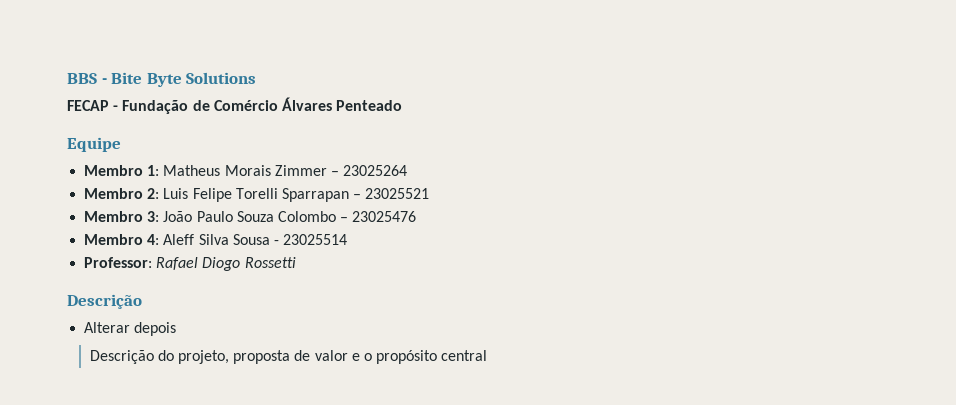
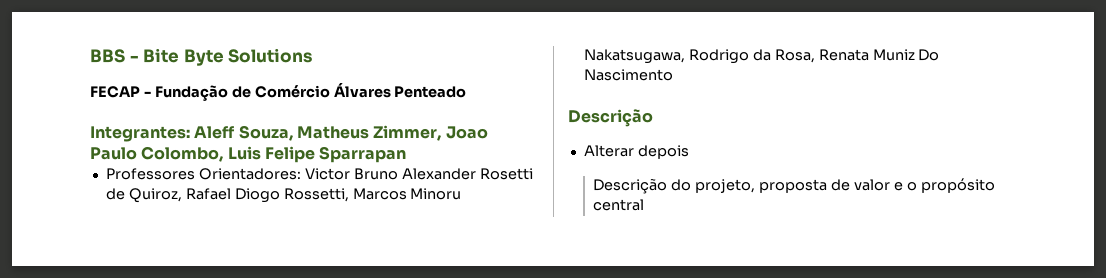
[67,137,121,152] [84,165,408,176] [84,188,160,199] Equipe // Membro 1: Matheus Morais Zimmer – 23025264 // Membro 2: -> [90,125,488,142] [90,146,224,162] Integrantes: Aleff Souza, Matheus Zimmer, Joao Paulo Colombo,
[235,188,278,199] Torelli -> (315, 154) none
[353,188,430,199] [84,211,417,222] [84,234,348,245] [84,257,296,271] – 23025521 // Membro 3: João Paulo Souza Colombo – 23025476 // Membro 4: Aleff Silva Sousa - 23025514 // Professor: Rafael Diogo Rossetti -> [105,168,533,180] [105,188,462,203] [583,49,940,64] [583,69,673,81] // Professores Orientadores: Victor Bruno Alexander Rosetti de Quiroz, Rafael Diogo Rossetti, Marcos Minoru Nakatsugawa, Rodrigo da Rosa, Renata Muniz Do Nascimento

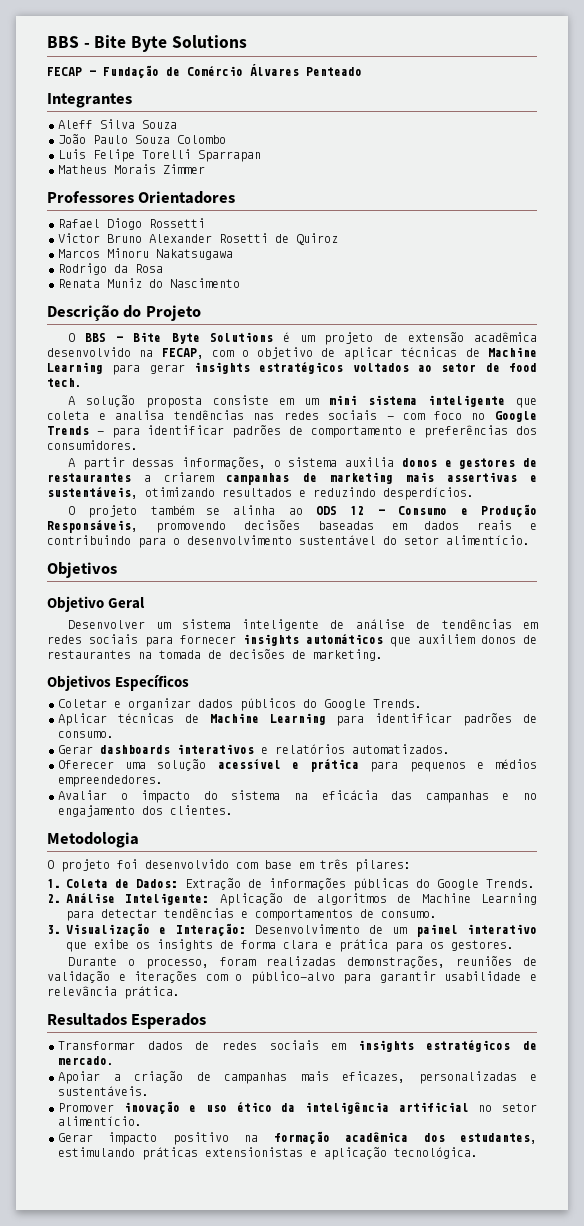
[90,125,488,142] [90,146,224,162] Integrantes: Aleff Souza, Matheus Zimmer, Joao Paulo Colombo, -> [47,93,132,108] [58,119,177,129] [58,134,226,144] Integrantes // Aleff Silva Souza // João Paulo Souza Colombo //
(315, 154) none -> [142,149,191,159] Torelli
[105,168,301,180] Professores Orientadores: -> [58,164,205,174] [47,191,236,204] [58,218,205,230] Matheus Morais Zimmer // Professores Orientadores // Rafael Diogo Rossetti //
[128,188,349,203] Quiroz, Rafael Diogo Rossetti, -> [296,233,338,245] Quiroz //
[583,49,685,64] Nakatsugawa, -> [156,249,233,260] Nakatsugawa //
[774,49,815,63] Rosa, -> [135,264,163,273] Rosa //
[918,49,940,61] Do -> [149,279,163,288] do
[583,145,689,159] [593,178,995,194] [593,199,645,211] // Alterar depois // Descrição do projeto, proposta de valor e o propósito central -> [123,305,201,321] [67,332,537,345] [47,347,537,360] [47,362,537,375] [47,378,82,387] [67,395,537,408] [47,410,537,422] [47,425,537,438] [47,440,138,450] [67,457,537,470] [47,472,537,485] [47,487,474,500] [67,504,538,518] [47,520,537,533] [47,535,530,548] [47,562,117,578] [47,596,146,612] [67,619,538,631] [47,634,537,647] [47,649,383,661] [47,675,190,691] [58,698,422,711] [58,713,537,726] [58,731,114,738] [58,744,450,754] [58,759,537,772] [58,775,163,787] [58,790,538,803] [58,805,233,817] [47,832,139,848] [47,859,411,872] [47,878,536,891] [47,893,537,906] [66,908,438,921] [47,923,537,937] [66,939,515,952] [67,956,537,969] [47,971,537,984] [47,986,180,999] [47,1013,207,1029] [58,1040,537,1052] [58,1056,114,1065] [58,1071,537,1084] [58,1086,149,1096] [58,1101,537,1114] [58,1116,142,1126] [58,1131,537,1145] [58,1147,478,1160] do Projeto // O BBS - Bite Byte Solutions é um projeto de extensão acadêmica desenvolvido na FECAP, com o objetivo de aplicar técnicas de Machine Learning para gerar insights estratégicos voltados ao setor de food tech. // A solução proposta consiste em um mini sistema inteligente que coleta e analisa tendências nas redes sociais — com foco no Google Trends — para identificar padrões de comportamento e preferências dos consumidores. // A partir dessas informações, o sistema auxilia donos e gestores de restaurantes a criarem campanhas de marketing mais assertivas e sustentáveis, otimizando resultados e reduzindo desperdícios. // O projeto também se alinha ao ODS 12 – Consumo e Produção Responsáveis, promovendo decisões baseadas em dados reais e contribuindo para o desenvolvimento sustentável do setor alimentício. // Objetivos // Objetivo Geral // Desenvolver um sistema inteligente de análise de tendências em redes sociais para fornecer insights automáticos que auxiliem donos de restaurantes na tomada de decisões de marketing. // Objetivos Específicos // Coletar e organizar dados públicos do Google Trends. // Aplicar técnicas de Machine Learning para identificar padrões de consumo. // Gerar dashboards interativos e relatórios automatizados. // Oferecer uma solução acessível e prática para pequenos e médios empreendedores. // Avaliar o impacto do sistema na eficácia das campanhas e no engajamento dos clientes. // Metodologia // O projeto foi desenvolvido com base em três pilares: // 1. Coleta de Dados: Extração de informações públicas do Google Trends. // 2. Análise Inteligente: Aplicação de algoritmos de Machine Learning para detectar tendências e comportamentos de consumo. // 3. Visualização e Interação: Desenvolvimento de um painel interativo que exibe os insights de forma clara e prática para os gestores. // Durante o processo, foram realizadas demonstrações, reuniões de validação e iterações com o público-alvo para garantir usabilidade e relevância prática. // Resultados Esperados // Transformar dados de redes sociais em insights estratégicos de mercado. // Apoiar a criação de campanhas mais eficazes, personalizadas e sustentáveis. // Promover inovação e uso ético da inteligência artificial no setor alimentício. // Gerar impacto positivo na formação acadêmica dos estudantes, estimulando práticas extensionistas e aplicação tecnológica.

